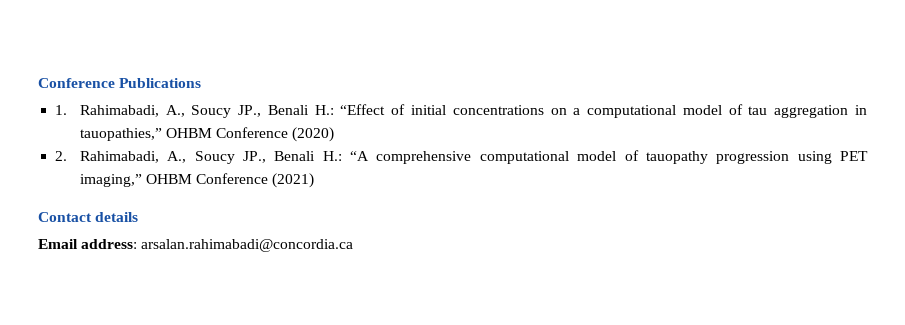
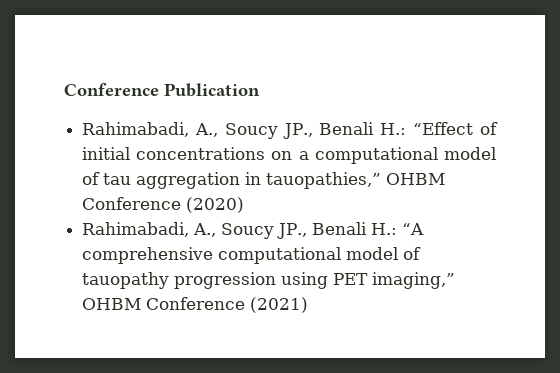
[38,78,202,88] [55,105,68,115] Conference Publications // 1. -> [64,83,260,97] Conference Publication //
[55,151,68,161] 2. -> (245, 205) none
[38,212,139,222] [38,239,354,252] // Contact details // Email address: arsalan.rahimabadi@concordia.ca -> (309, 305) none

